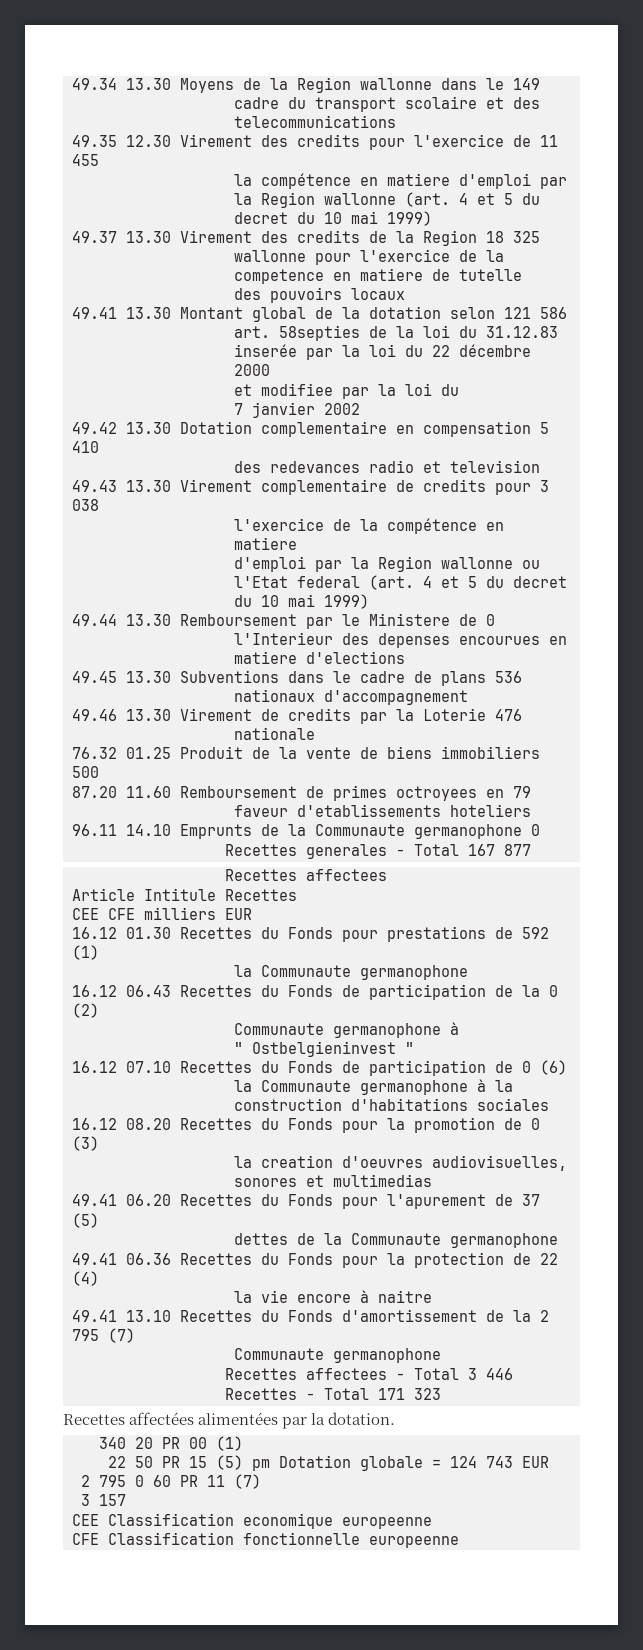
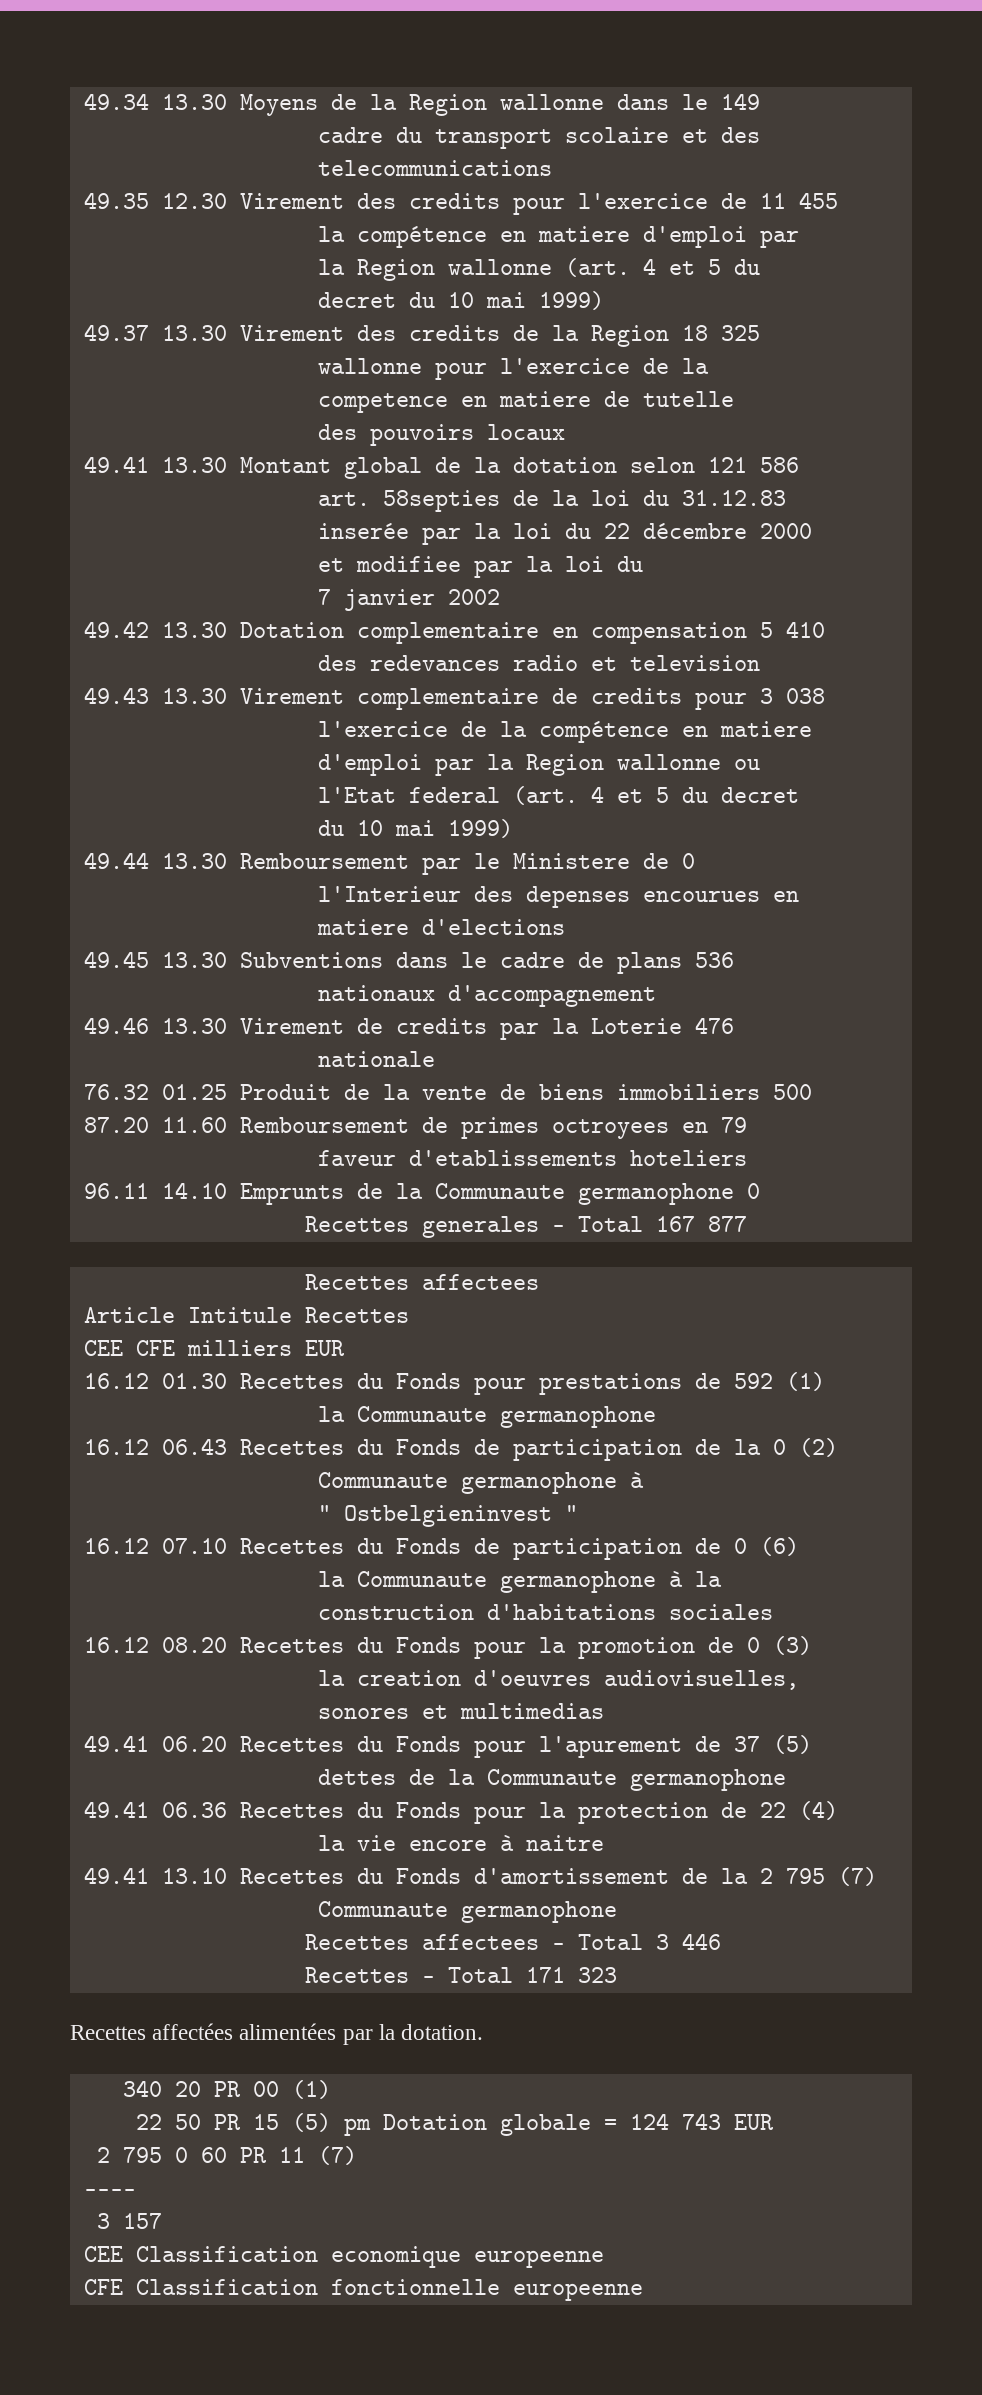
(261, 1481) none -> [83,2189,136,2196] // ----

